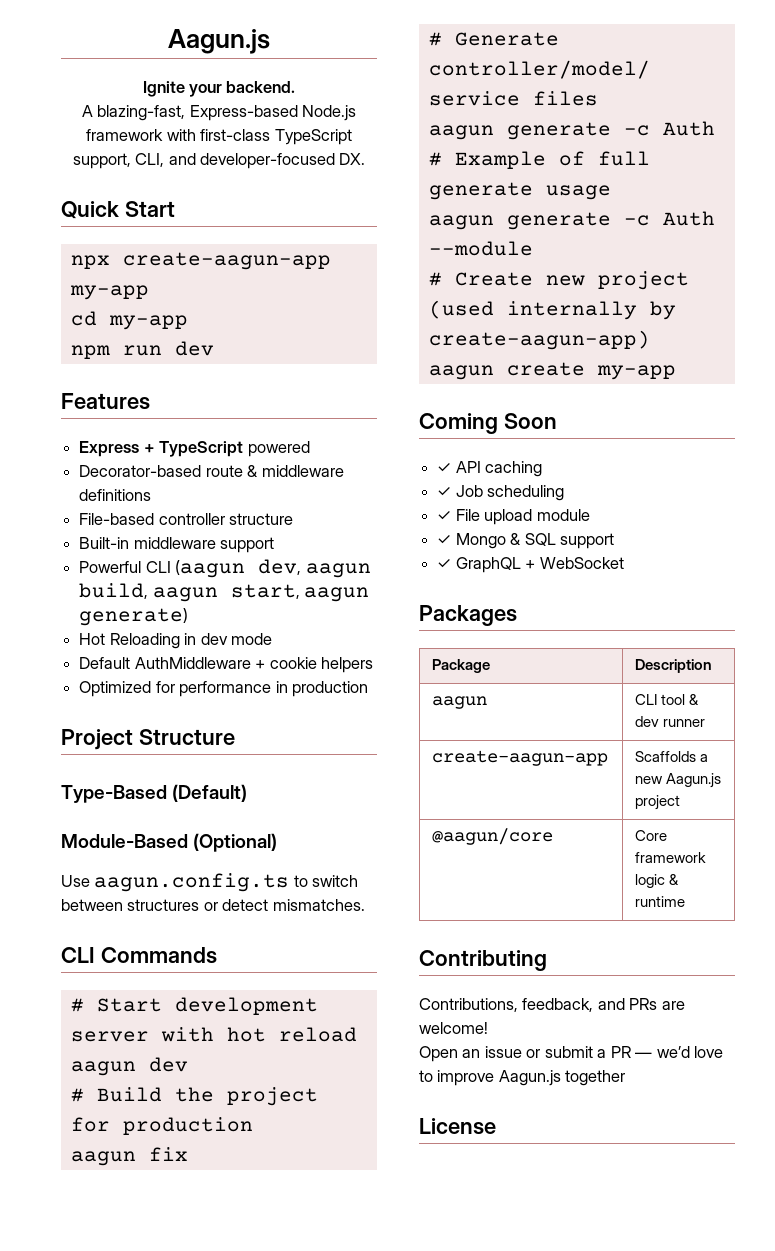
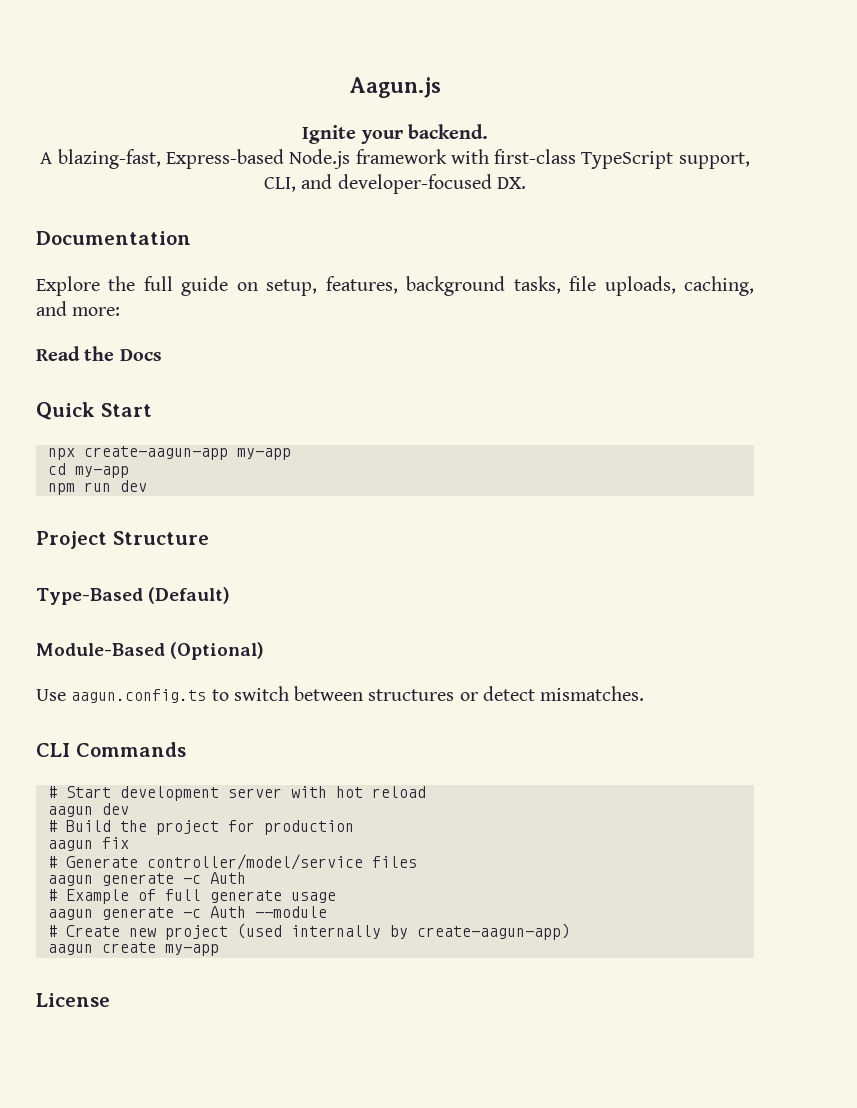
(366, 159) none -> [36,231,191,245] [36,276,755,296] [36,301,121,316] [36,346,162,361] // Documentation // Explore the full guide on setup, features, background tasks, file uploads, caching, and more: // Read the Docs
[61,393,150,410] [79,441,310,457] [79,465,344,477] [79,489,152,501] [79,513,294,525] [79,537,275,553] [79,559,371,578] [79,583,370,602] [79,608,189,626] [79,633,272,649] [79,657,373,673] [79,681,368,697] // Features // Express + TypeScript powered // Decorator-based route & middleware definitions // File-based controller structure // Built-in middleware support // Powerful CLI (aagun dev, aagun build, aagun start, aagun generate) // Hot Reloading in dev mode // Default AuthMiddleware + cookie helpers // Optimized for performance in production -> (147, 486) none
[419,413,557,434] [437,461,543,477] [437,485,565,501] [437,509,590,525] [437,533,614,549] [437,557,624,573] [419,605,517,626] [432,659,491,673] [635,659,713,673] [432,696,488,709] [635,694,700,705] [635,716,706,727] [432,750,609,766] [635,751,709,762] [635,773,722,788] [635,795,681,810] [432,828,554,845] [635,830,668,841] [635,852,707,863] [635,874,680,888] [635,896,686,907] [419,950,547,971] [419,998,685,1012] [419,1022,488,1034] [419,1046,724,1062] [419,1070,626,1086] // Coming Soon // ✓ API caching // ✓ Job scheduling // ✓ File upload module // ✓ Mongo & SQL support // ✓ GraphQL + WebSocket // Packages // Package | Description // aagun | CLI tool & dev runner // create-aagun-app | Scaffolds a new Aagun.js project // @aagun/core | Core framework logic & runtime // Contributing // Contributions, feedback, and PRs are welcome! // Open an issue or submit a PR — we’d love to improve Aagun.js together -> (219, 950) none

